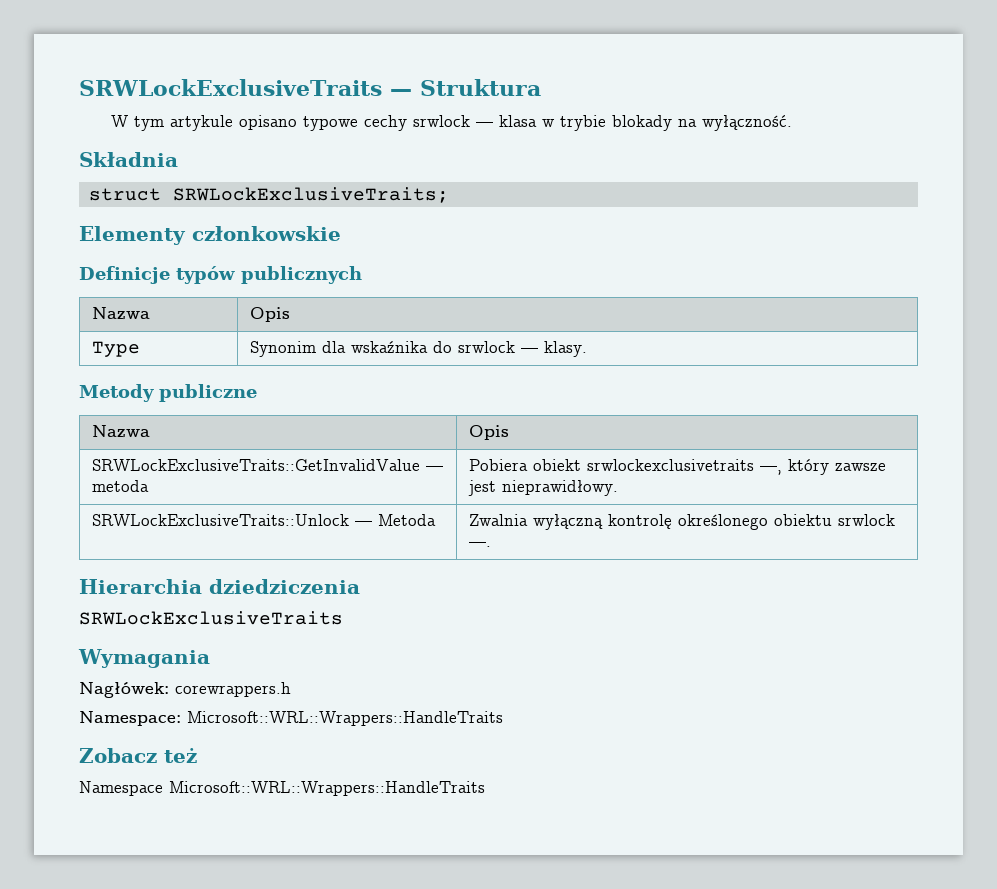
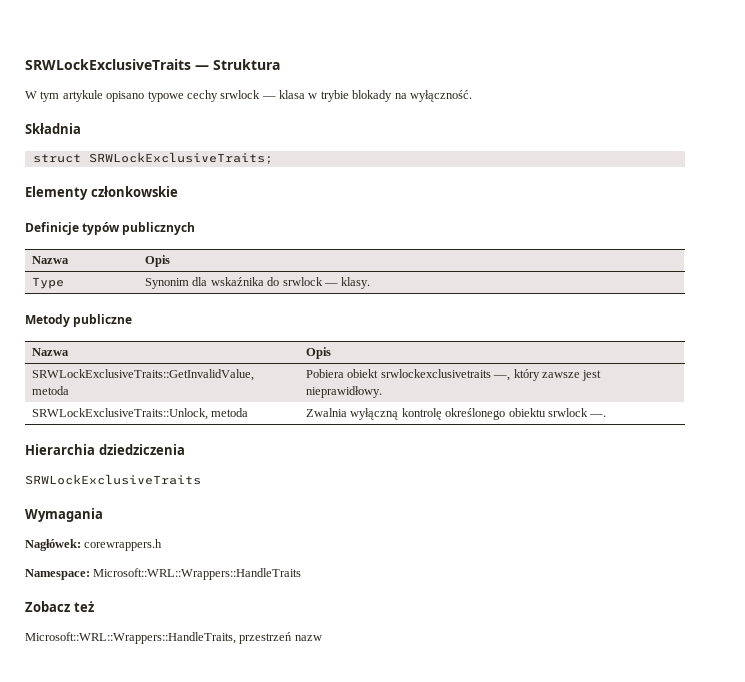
[91,459,443,471] SRWLockExclusiveTraits::GetInvalidValue — -> [32,369,255,381] SRWLockExclusiveTraits::GetInvalidValue,
[91,514,436,526] SRWLockExclusiveTraits::Unlock — Metoda -> [32,408,249,420] SRWLockExclusiveTraits::Unlock, metoda
[79,781,485,796] Namespace Microsoft::WRL::Wrappers::HandleTraits -> [25,632,322,644] Microsoft::WRL::Wrappers::HandleTraits, przestrzeń nazw

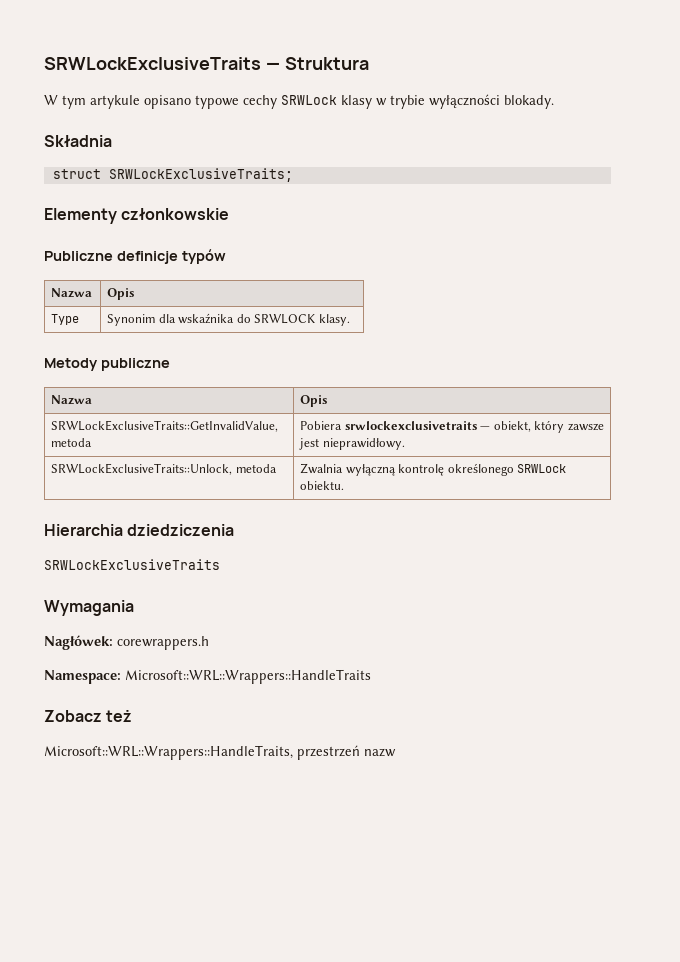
[220,90,472,102] srwlock — klasa w trybie blokady na wyłączność. -> [281,94,554,109] SRWLock klasy w trybie wyłączności blokady.
[25,222,79,235] Definicje -> [44,251,178,264] Publiczne definicje
[122,222,196,235] publicznych -> (226, 256) none
[282,277,338,286] srwlock — -> [254,314,316,324] SRWLOCK
[347,369,511,381] obiekt srwlockexclusivetraits —, -> [344,421,531,432] srwlockexclusivetraits — obiekt,
[508,408,607,417] obiektu srwlock —. -> [517,464,567,473] [300,481,345,490] SRWLock obiektu.

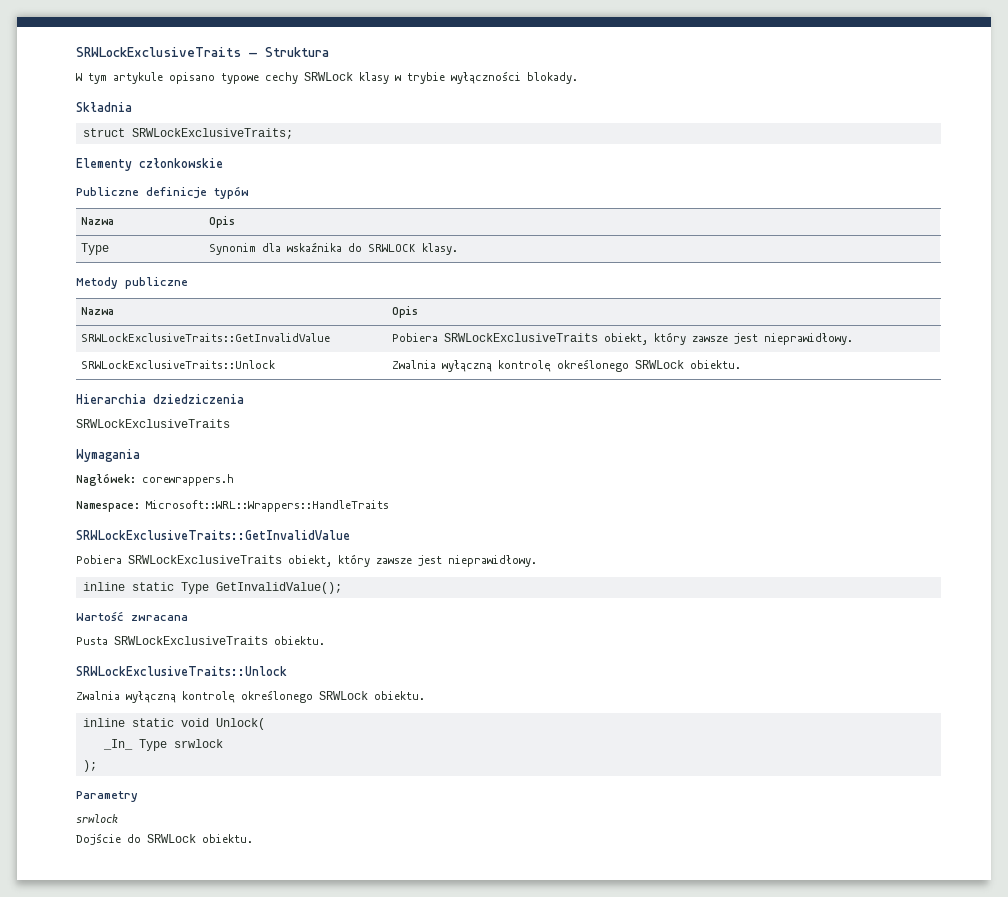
[51,420,279,432] [51,438,93,447] [300,420,604,433] [299,438,405,450] [51,463,277,475] SRWLockExclusiveTraits::GetInvalidValue, metoda | Pobiera srwlockexclusivetraits — obiekt, który zawsze jest nieprawidłowy. // SRWLockExclusiveTraits::Unlock, metoda -> [80,333,330,342] [391,332,853,345] [80,360,275,369] SRWLockExclusiveTraits::GetInvalidValue | Pobiera SRWLockExclusiveTraits obiekt, który zawsze jest nieprawidłowy. // SRWLockExclusiveTraits::Unlock
[44,710,133,722] [44,745,396,760] Zobacz też // Microsoft::WRL::Wrappers::HandleTraits, przestrzeń nazw -> [76,530,350,540] [76,554,537,567] [82,582,342,594] [76,611,188,621] [76,636,325,645] [76,666,287,676] [76,690,425,703] [82,718,265,730] [102,739,223,751] [82,760,97,772] [76,791,138,802] [76,814,118,823] [76,833,253,845] SRWLockExclusiveTraits::GetInvalidValue // Pobiera SRWLockExclusiveTraits obiekt, który zawsze jest nieprawidłowy. // inline static Type GetInvalidValue(); // Wartość zwracana // Pusta SRWLockExclusiveTraits obiektu. // SRWLockExclusiveTraits::Unlock // Zwalnia wyłączną kontrolę określonego SRWLock obiektu. // inline static void Unlock( // _In_ Type srwlock // ); // Parametry // srwlock // Dojście do SRWLock obiektu.

